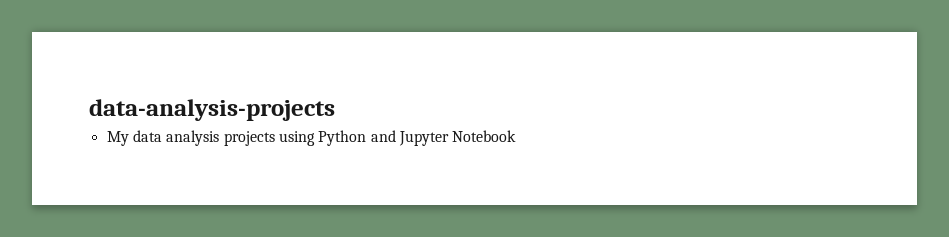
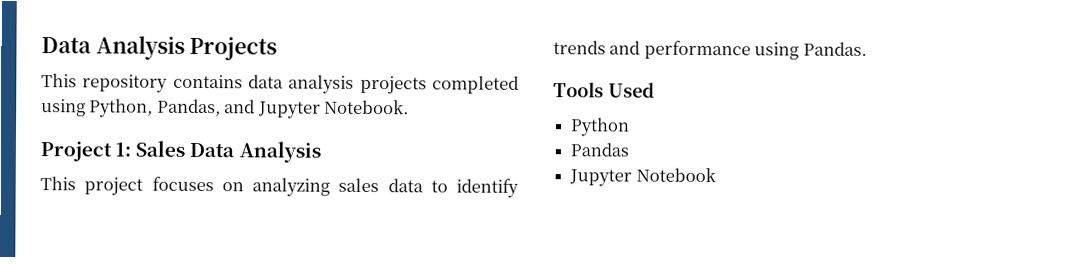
[89,99,335,121] [106,130,396,146] data-analysis-projects // My data analysis projects using Python and -> [41,35,278,61] [41,73,519,95] [41,98,410,119] [40,140,321,163] [40,176,519,198] [553,40,867,60] [553,82,655,98] [570,117,631,137] [570,142,630,157] Data Analysis Projects // This repository contains data analysis projects completed using Python, Pandas, and Jupyter Notebook. // Project 1: Sales Data Analysis // This project focuses on analyzing sales data to identify trends and performance using Pandas. // Tools Used // Python // Pandas //

